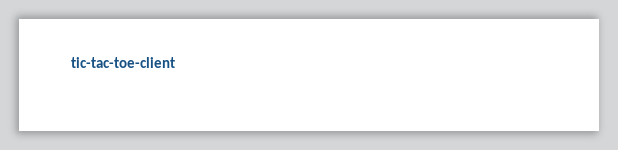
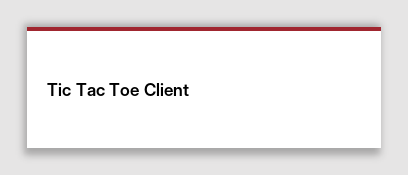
[71,57,175,68] tic-tac-toe-client -> [47,83,189,96] Tic Tac Toe Client

